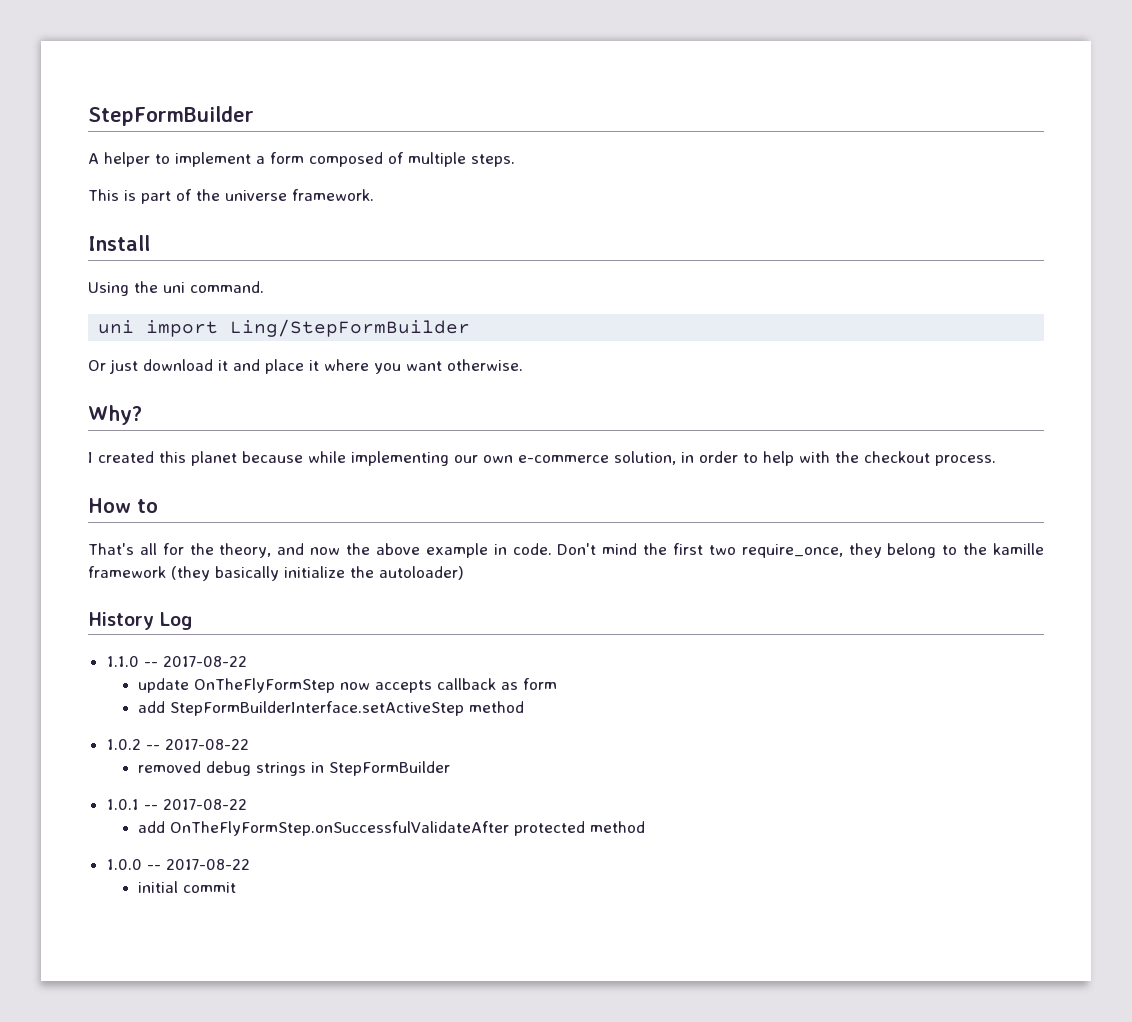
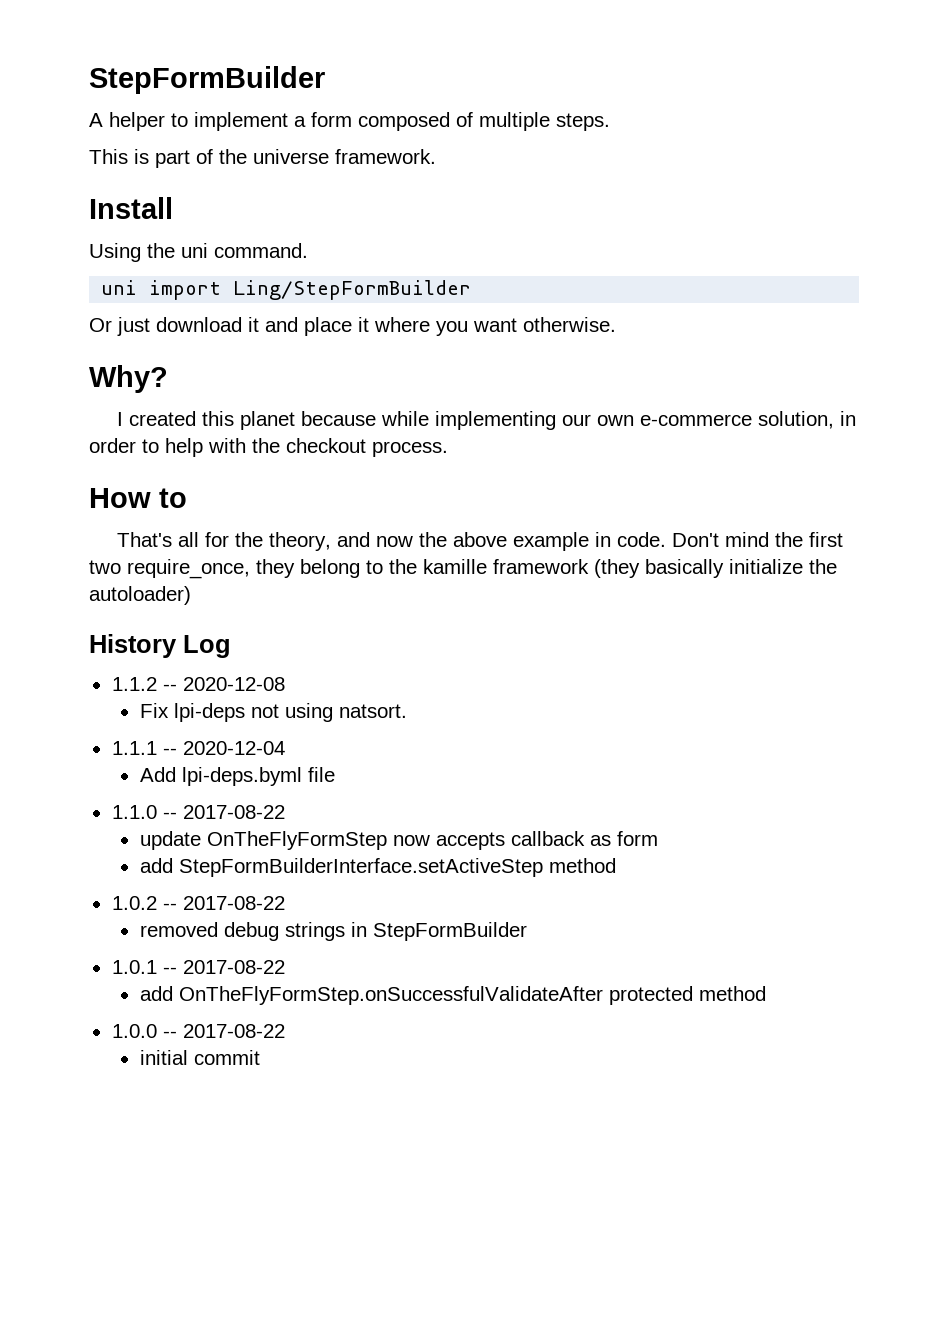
(192, 621) none -> [111,677,285,691] [139,703,407,722] [111,741,285,755] [139,767,335,786] // 1.1.2 -- 2020-12-08 // Fix lpi-deps not using natsort. // 1.1.1 -- 2020-12-04 // Add lpi-deps.byml file

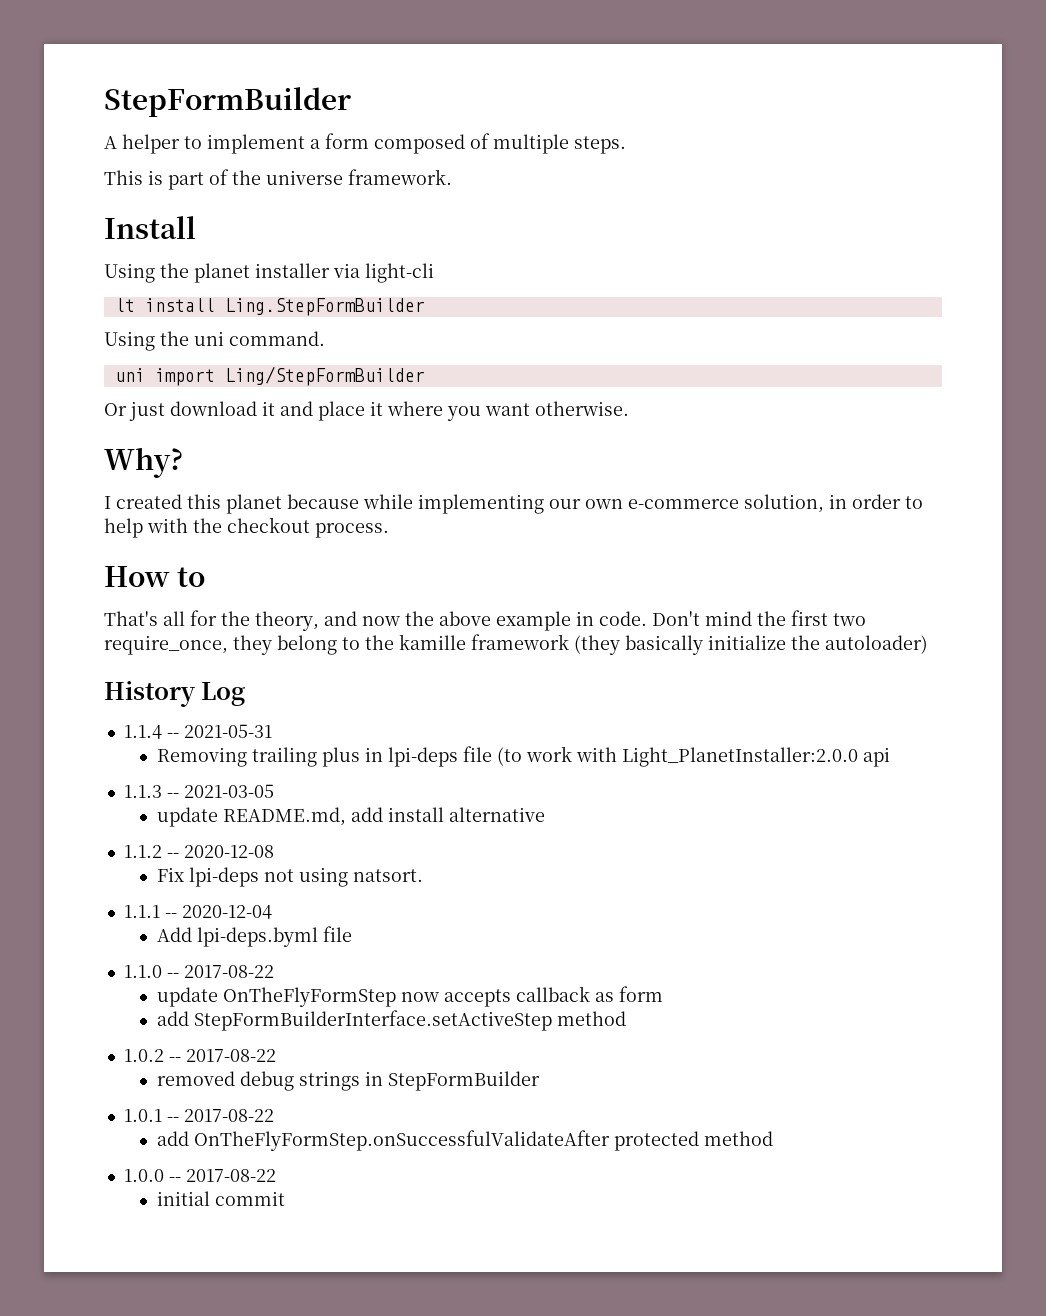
(173, 208) none -> [104,263,434,283] [114,298,425,316] // Using the planet installer via light-cli // lt install Ling.StepFormBuilder
(231, 646) none -> [123,724,272,739] [156,746,890,767] [123,784,274,798] [156,807,545,827] // 1.1.4 -- 2021-05-31 // Removing trailing plus in lpi-deps file (to work with Light_PlanetInstaller:2.0.0 api // 1.1.3 -- 2021-03-05 // update README.md, add install alternative

